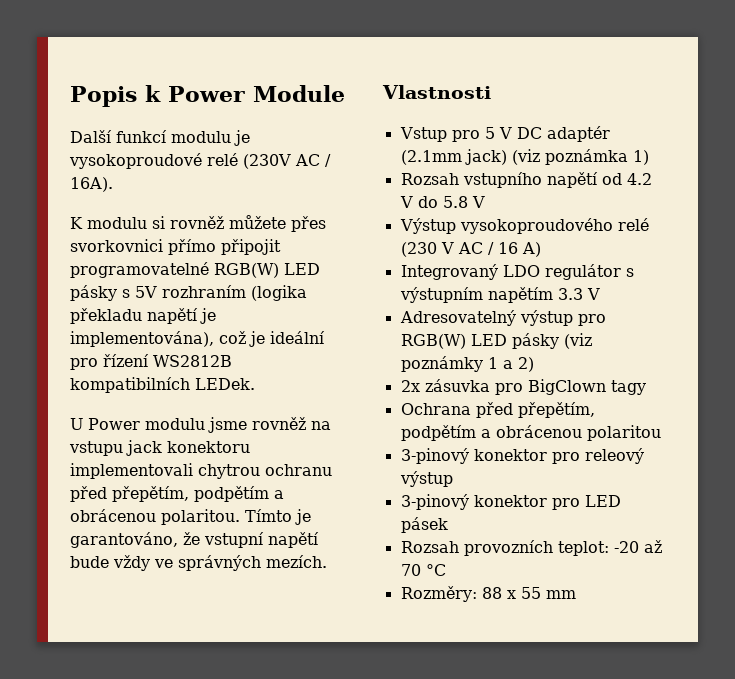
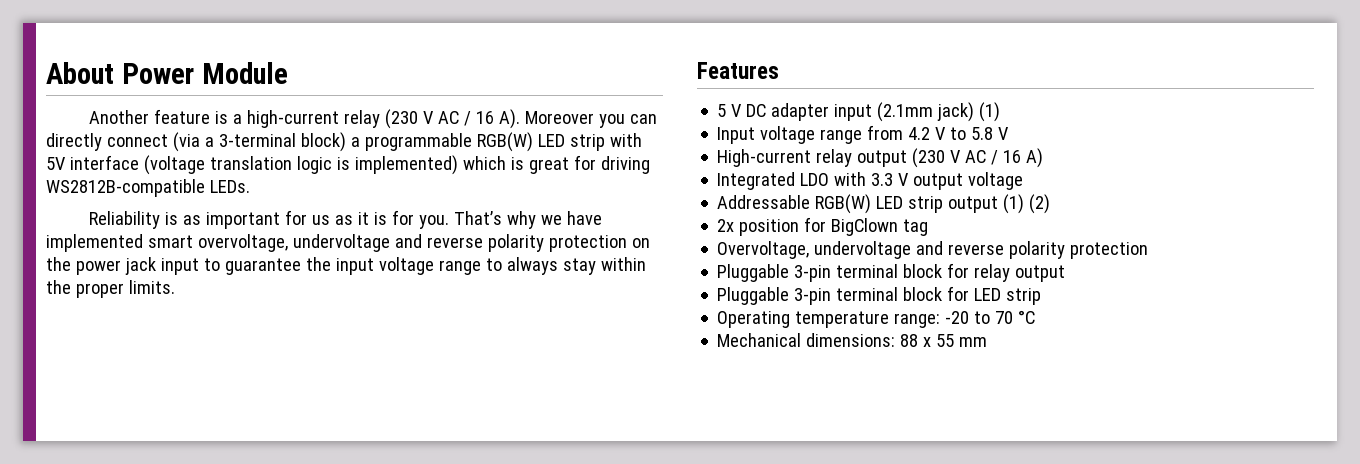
[70,85,161,107] Popis k -> [46,62,114,84] About
[70,130,250,146] [69,153,331,169] [70,177,113,192] [70,215,326,232] [70,239,281,255] [70,262,320,278] [70,285,307,301] [70,308,216,324] [70,331,325,347] [70,354,232,370] [70,377,255,393] [70,417,331,433] [69,440,250,456] [70,463,332,479] [70,486,284,502] [70,509,311,525] [70,532,319,548] [70,555,327,571] [382,85,491,99] [399,126,610,142] [400,149,649,165] [400,172,622,188] Další funkcí modulu je vysokoproudové relé (230V AC / 16A). // K modulu si rovněž můžete přes svorkovnici přímo připojit programovatelné RGB(W) LED pásky s 5V rozhraním (logika překladu napětí je implementována), což je ideální pro řízení WS2812B kompatibilních LEDek. // U Power modulu jsme rovněž na vstupu jack konektoru implementovali chytrou ochranu před přepětím, podpětím a obrácenou polaritou. Tímto je garantováno, že vstupní napětí bude vždy ve správných mezích. // Vlastnosti // Vstup pro 5 V DC adaptér (2.1mm jack) (viz poznámka 1) // Rozsah vstupního napětí od -> [89,109,658,129] [46,132,642,152] [46,155,650,175] [46,179,250,197] [89,210,603,229] [46,234,650,252] [46,257,646,275] [46,280,175,298] [697,62,779,79] [717,102,1001,122] [717,125,904,144] Another feature is a high-current relay (230 V AC / 16 A). Moreover you can directly connect (via a 3-terminal block) a programmable RGB(W) LED strip with 5V interface (voltage translation logic is implemented) which is great for driving WS2812B-compatible LEDs. // Reliability is as important for us as it is for you. That’s why we have implemented smart overvoltage, undervoltage and reverse polarity protection on the power jack input to guarantee the input voltage range to always stay within the proper limits. // Features // 5 V DC adapter input (2.1mm jack) (1) // Input voltage range from
[417,196,438,208] do -> [950,127,967,140] to
[399,218,649,234] Výstup vysokoproudového relé -> [717,149,908,167] High-current relay output
[400,264,634,280] [399,287,600,303] [399,310,606,326] [400,333,592,349] [400,356,534,372] [400,379,646,395] [400,402,595,418] [400,425,661,441] [400,448,644,464] [399,471,453,487] [400,494,621,510] [400,517,448,533] [400,540,662,556] Integrovaný LDO regulátor s výstupním napětím 3.3 V // Adresovatelný výstup pro RGB(W) LED pásky (viz poznámky 1 a 2) // 2x zásuvka pro BigClown tagy // Ochrana před přepětím, podpětím a obrácenou polaritou // 3-pinový konektor pro releový výstup // 3-pinový konektor pro LED pásek // Rozsah provozních teplot: -20 až -> [717,172,1024,190] [717,194,1051,214] [717,217,929,236] [717,241,1149,259] [717,263,1066,282] [717,286,1042,305] [717,311,991,328] Integrated LDO with 3.3 V output voltage // Addressable RGB(W) LED strip output (1) (2) // 2x position for BigClown tag // Overvoltage, undervoltage and reverse polarity protection // Pluggable 3-pin terminal block for relay output // Pluggable 3-pin terminal block for LED strip // Operating temperature range: -20 to
[400,586,477,602] Rozměry: -> [717,333,896,347] Mechanical dimensions:

